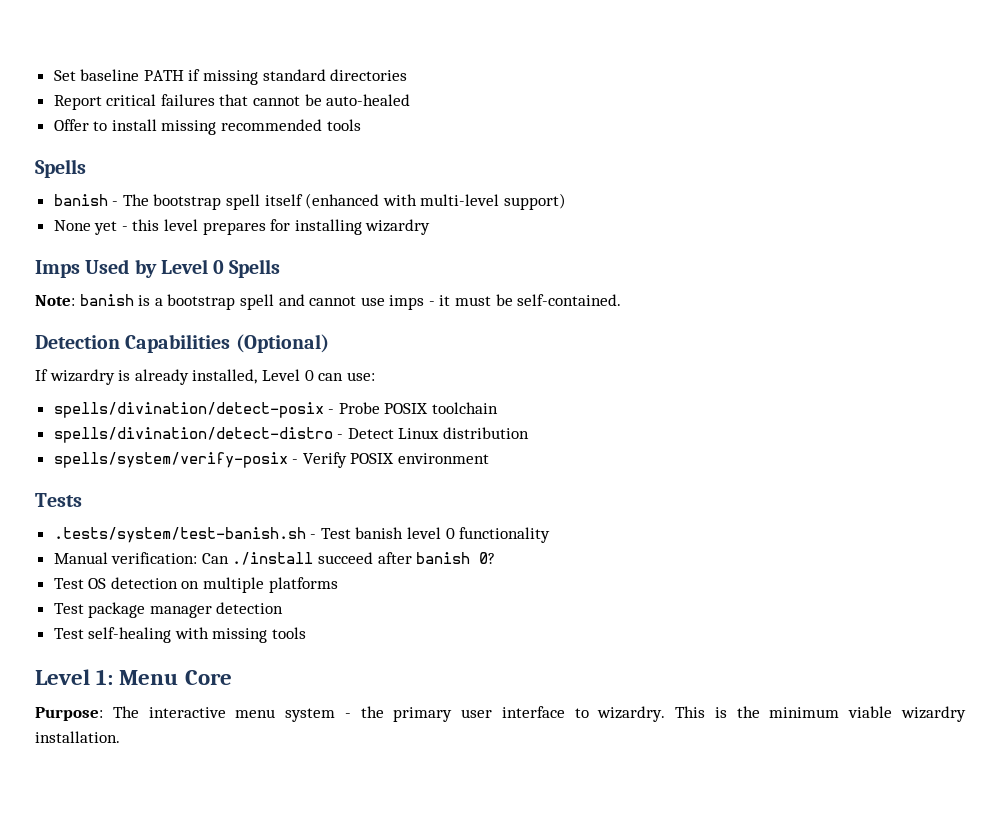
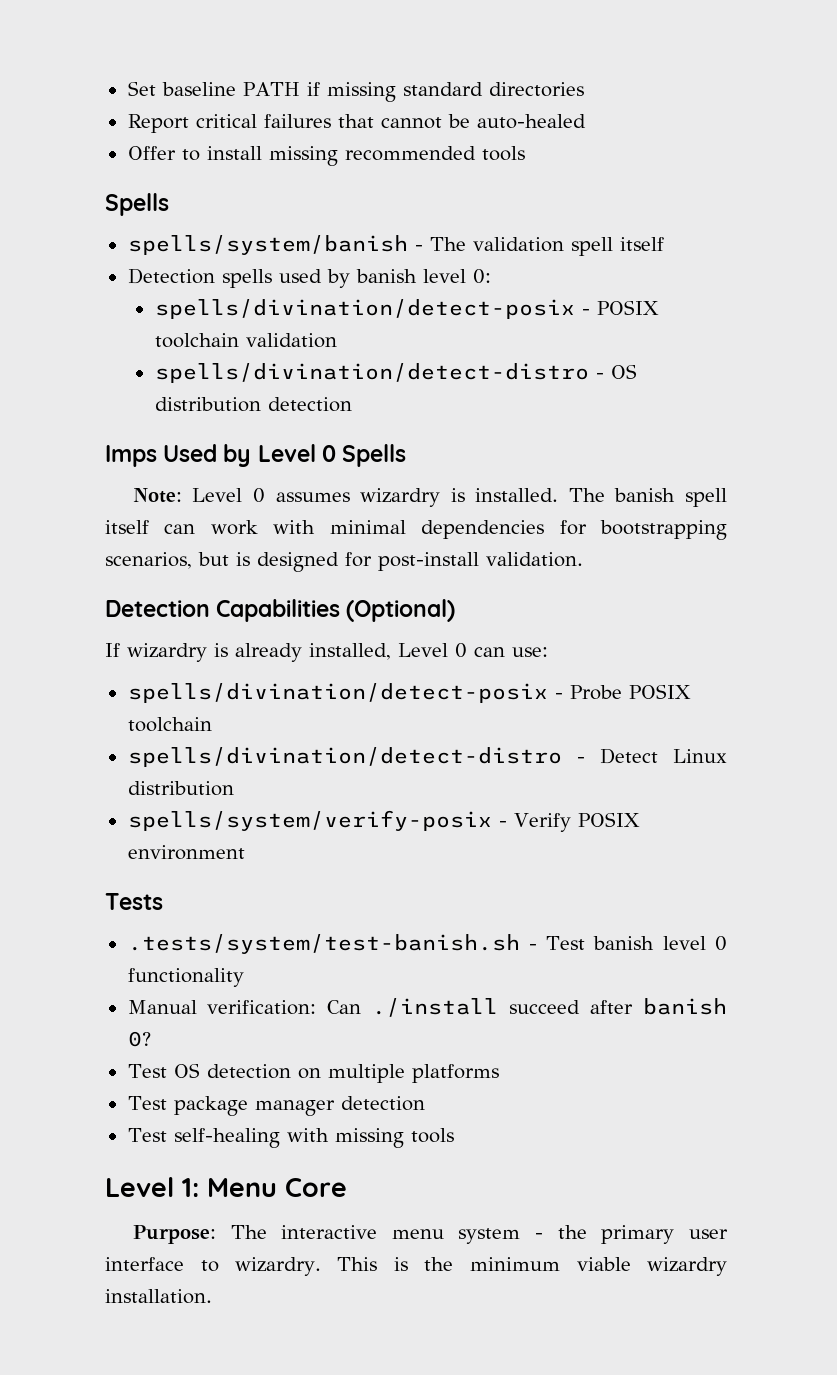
[53,194,108,206] banish -> [127,235,408,255] spells/system/banish
[153,193,567,210] [53,219,431,235] bootstrap spell itself (enhanced with multi-level support) // None yet - this level prepares for installing wizardry -> [472,237,664,256] [127,268,491,288] [154,299,659,319] [154,333,337,348] [154,363,637,383] [154,397,352,412] validation spell itself // Detection spells used by banish level 0: // spells/divination/detect-posix - POSIX toolchain validation // spells/divination/detect-distro - OS distribution detection
[79,294,622,310] banish is a bootstrap spell and cannot use imps - it must be self-contained. -> [192,488,727,507] [105,520,727,540] [105,552,583,572] Level 0 assumes wizardry is installed. The banish spell itself can work with minimal dependencies for bootstrapping scenarios, but is designed for post-install validation.

